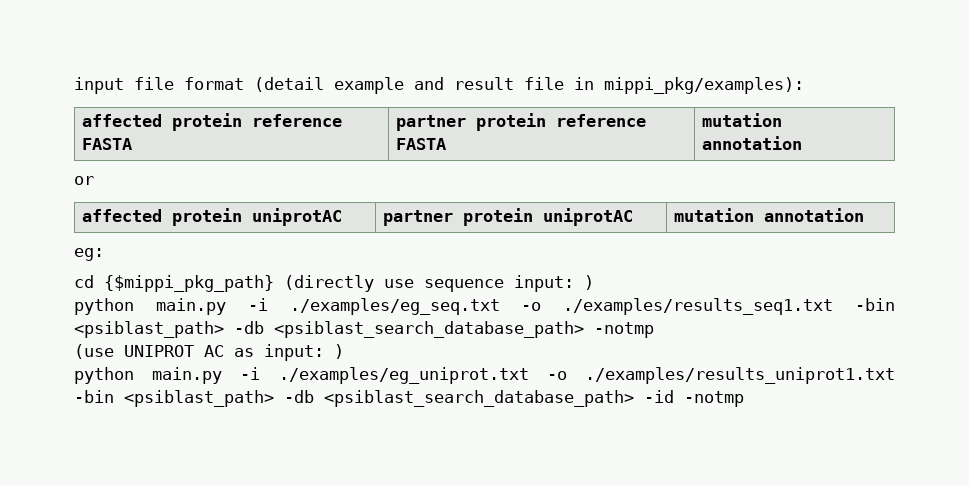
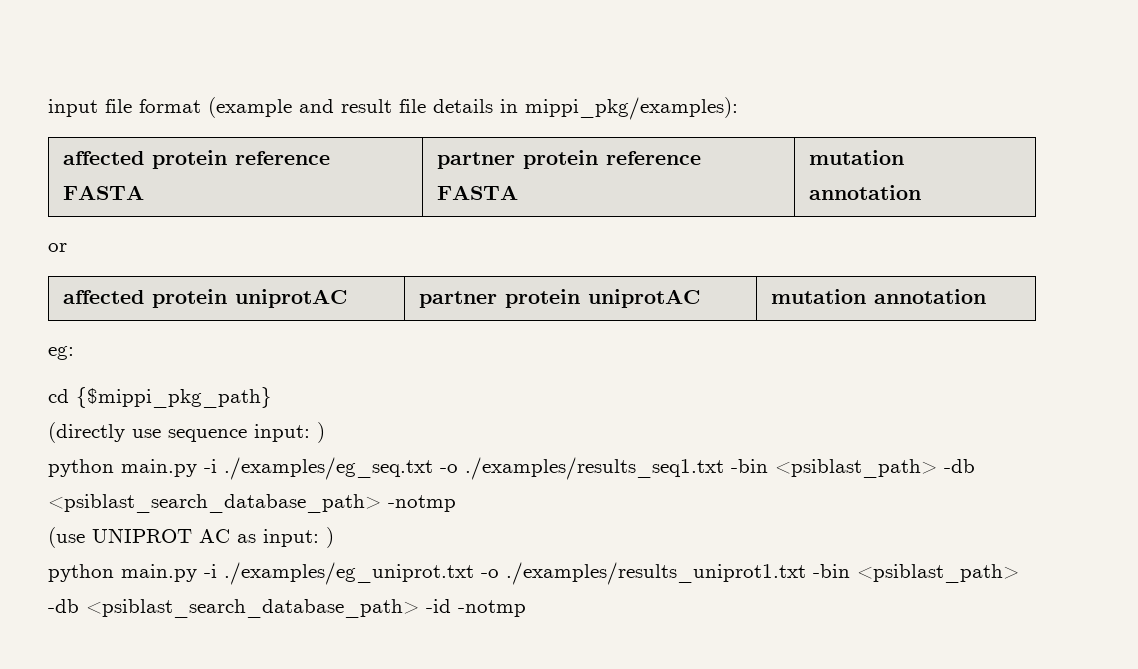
[254,77,404,94] (detail example -> [208,97,292,118] (example
(564, 83) none -> [433,99,493,113] details
(274, 283) none -> (272, 397) //

